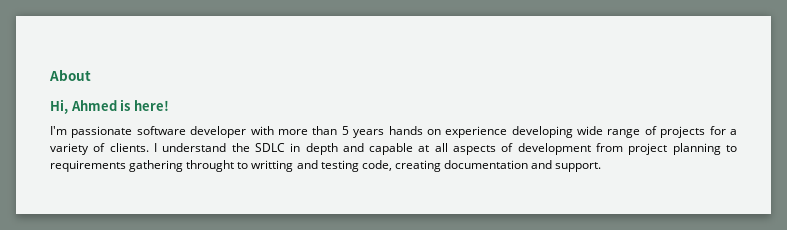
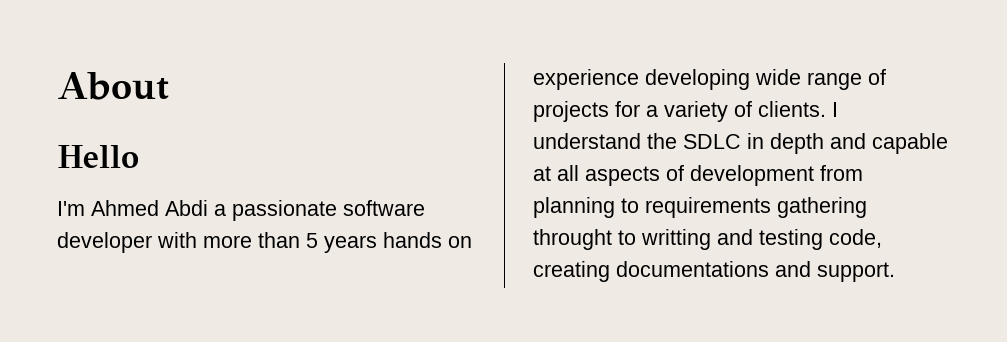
[50,99,169,114] [50,126,67,135] Hi, Ahmed is here! // I'm -> [57,145,139,168] [57,200,226,216] Hello // I'm Ahmed Abdi a
[628,143,668,155] project -> (863, 173) none
[443,160,528,169] documentation -> [616,261,769,277] documentations

